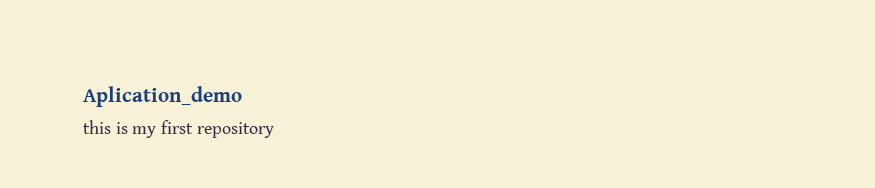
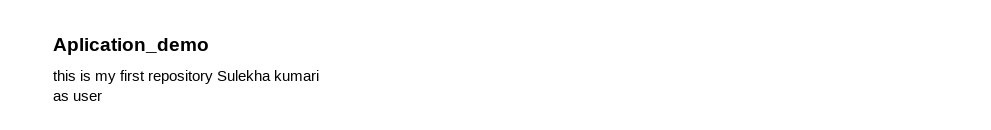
(274, 130) none -> [217,70,320,81] [53,92,103,101] Sulekha kumari // as user

